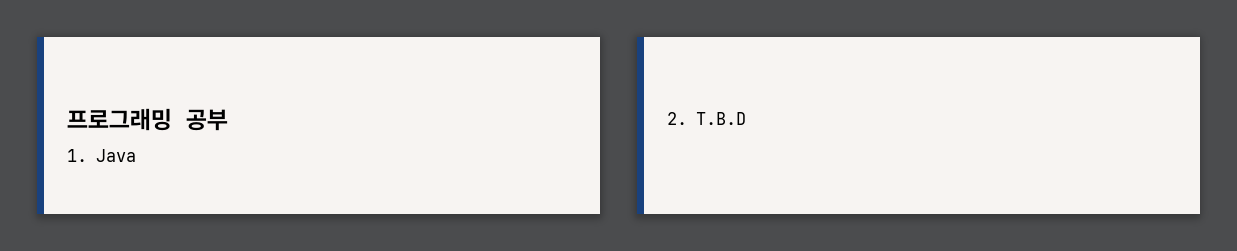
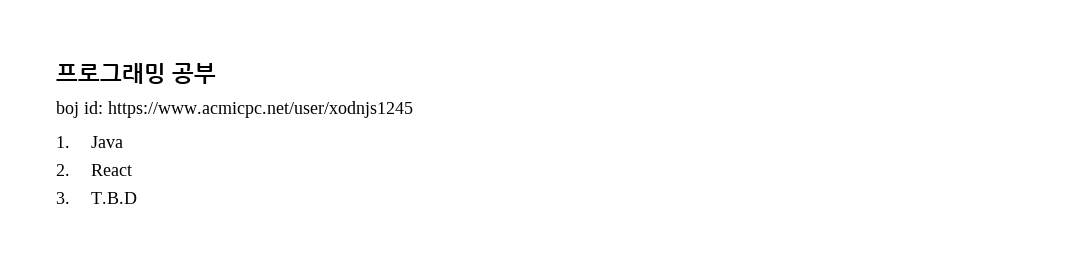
(228, 120) none -> [56,101,413,118] // boj id: https://www.acmicpc.net/user/xodnjs1245
(687, 118) none -> [90,164,132,176] [56,192,70,204] React // 3.

